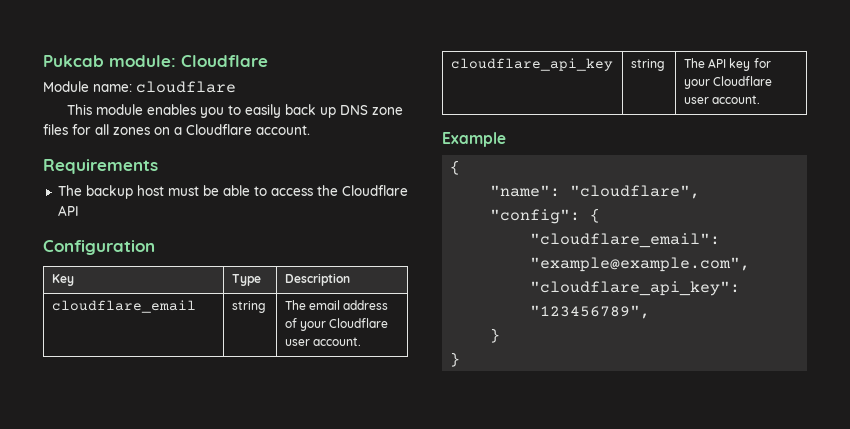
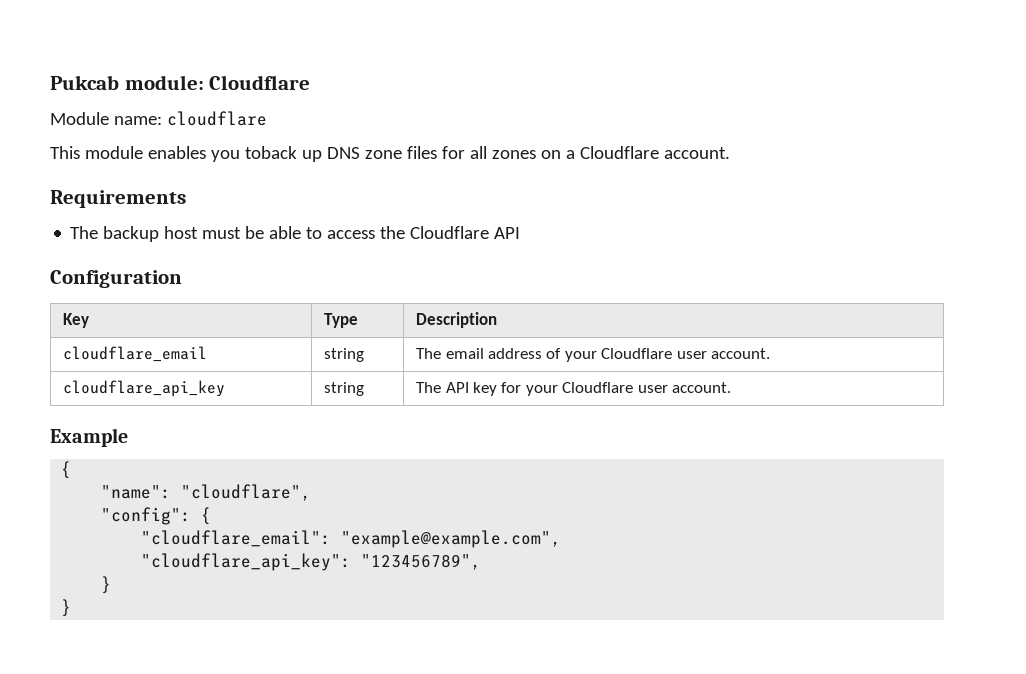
[227,104,316,118] to easily back -> [244,146,297,159] toback

